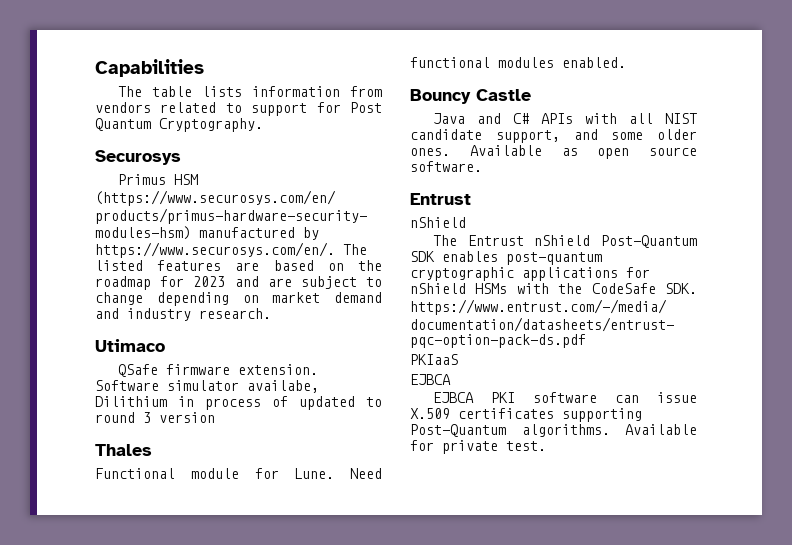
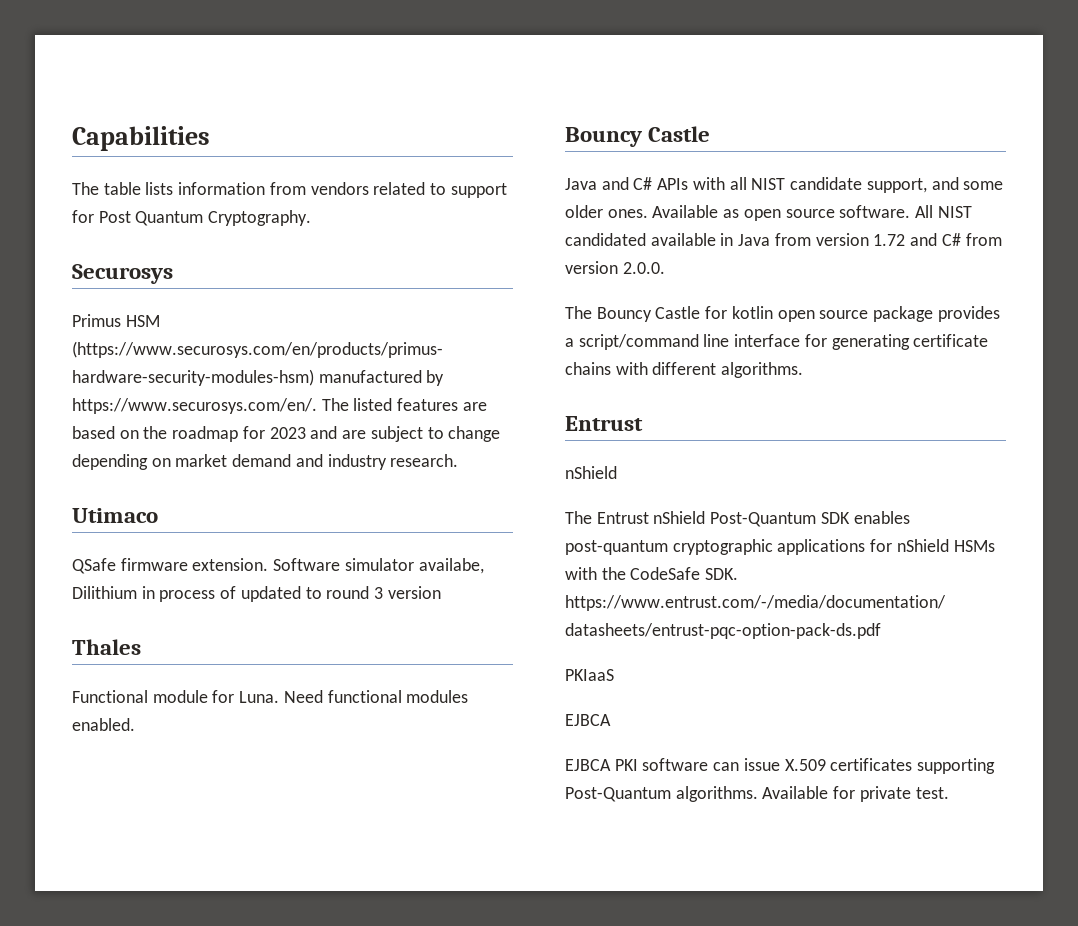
[294,468,335,479] Lune. -> [239,691,280,703] Luna.
(482, 166) none -> [915,205,972,218] [565,233,1002,246] [565,261,665,274] [565,306,1000,322] [565,334,989,350] [565,362,804,378] All NIST candidated available in Java from version 1.72 and C# from version 2.0.0. // The Bouncy Castle for kotlin open source package provides a script/command line interface for generating certificate chains with different algorithms.

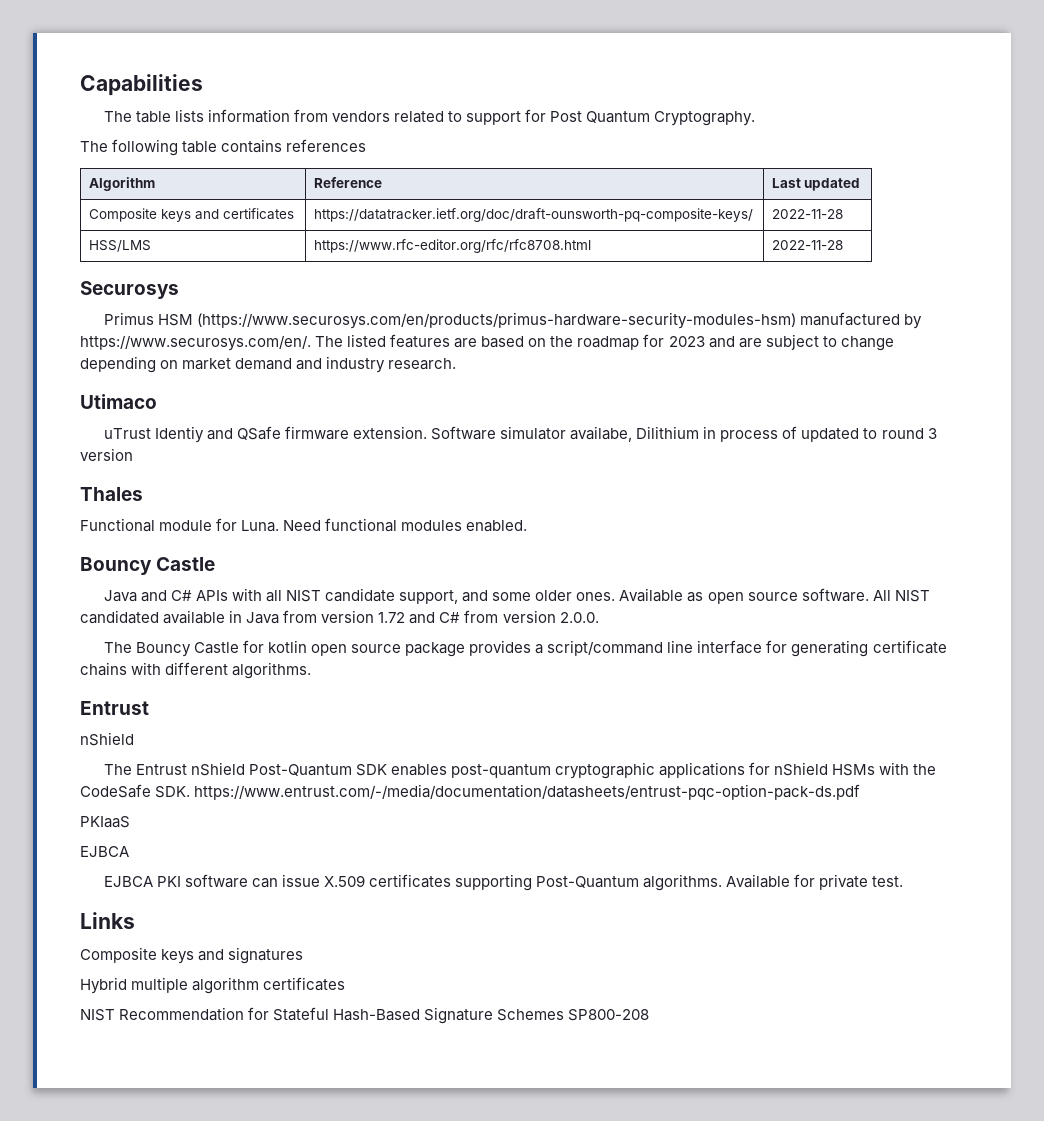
(312, 218) none -> [80,139,367,156] [88,177,155,191] [313,177,382,188] [771,178,861,191] [88,208,294,222] [313,208,753,222] [771,209,843,219] [88,240,151,252] [313,239,591,253] [771,240,843,250] // The following table contains references // Algorithm | Reference | Last updated // Composite keys and certificates | https://datatracker.ietf.org/doc/draft-ounsworth-pq-composite-keys/ | 2022-11-28 // HSS/LMS | https://www.rfc-editor.org/rfc/rfc8708.html | 2022-11-28
(158, 515) none -> [103,426,233,443] uTrust Identiy and
(949, 793) none -> [80,912,135,929] [80,947,304,964] [80,977,346,994] [80,1007,650,1024] // Links // Composite keys and signatures // Hybrid multiple algorithm certificates // NIST Recommendation for Stateful Hash-Based Signature Schemes SP800-208

